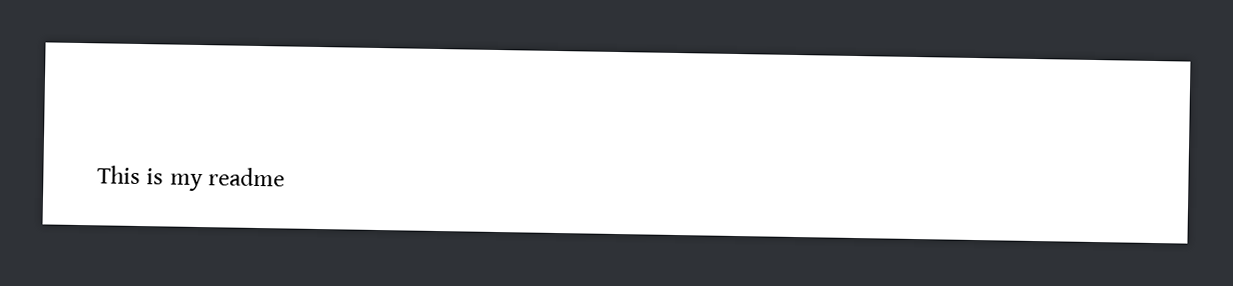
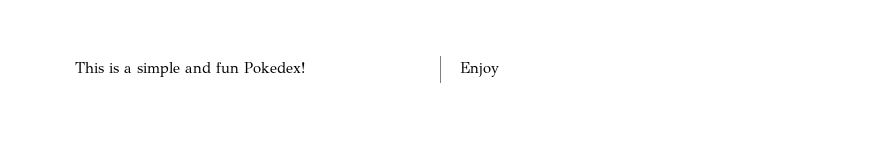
[169,167,286,192] my readme -> [124,62,305,77] [460,62,499,77] a simple and fun Pokedex! // Enjoy

